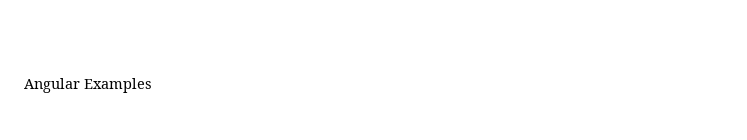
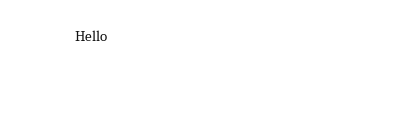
[24,78,152,93] Angular Examples -> [75,30,107,41] Hello

